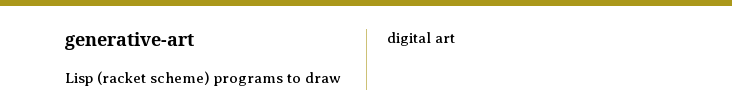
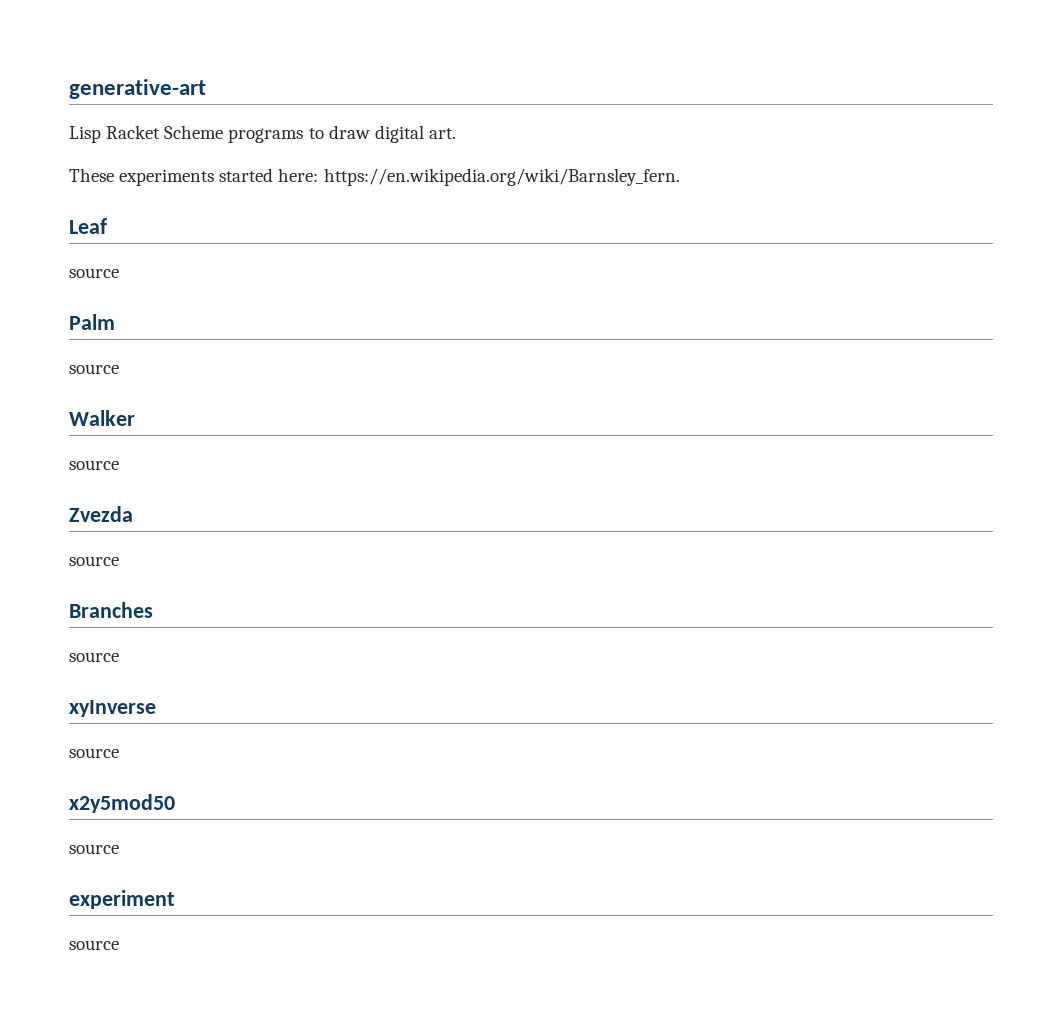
[97,71,211,85] (racket scheme) -> [106,125,224,139] Racket Scheme
[435,34,456,43] art -> [428,128,456,139] [69,168,680,186] [69,218,107,234] [69,268,119,278] [69,314,115,330] [69,364,119,374] [69,410,135,426] [69,460,119,470] [69,506,133,522] [69,556,119,566] [69,602,153,618] [69,652,119,662] [69,700,156,717] [69,748,119,758] [69,794,175,813] [69,844,119,854] [69,890,175,909] [69,940,119,950] art. // These experiments started here: https://en.wikipedia.org/wiki/Barnsley_fern. // Leaf // source // Palm // source // Walker // source // Zvezda // source // Branches // source // xyInverse // source // x2y5mod50 // source // experiment // source

